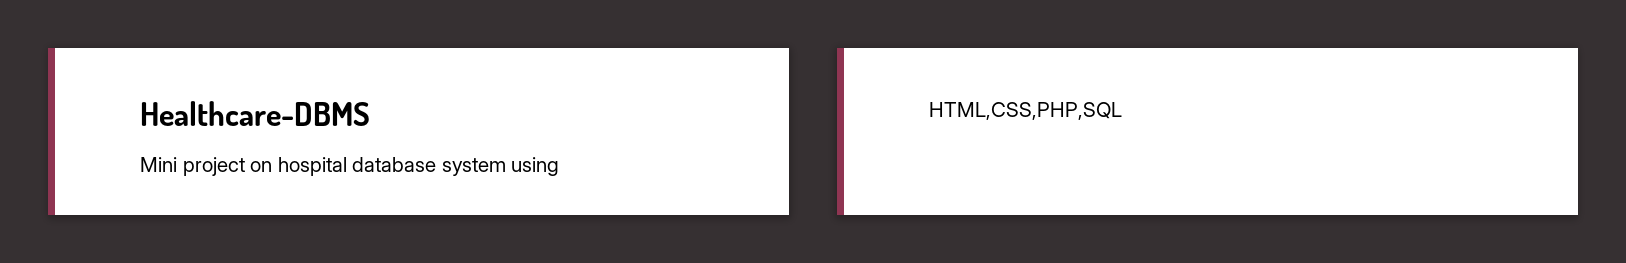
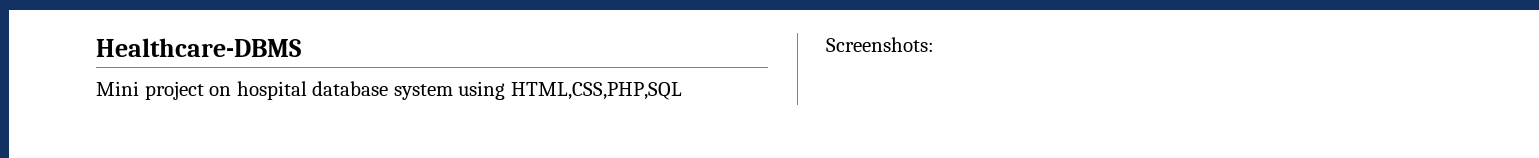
(1122, 111) none -> [826,37,934,52] Screenshots:

